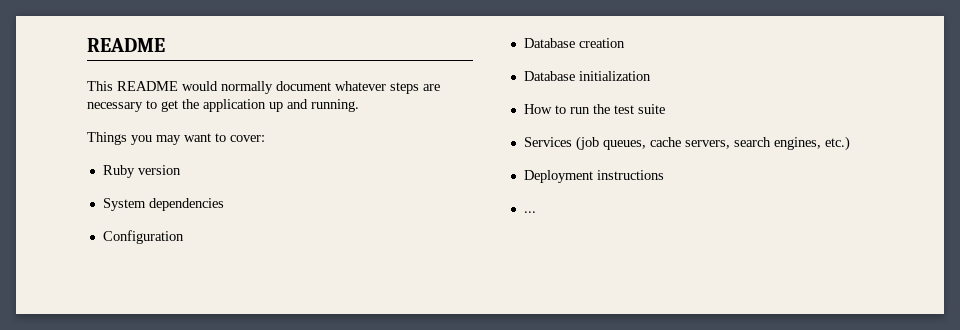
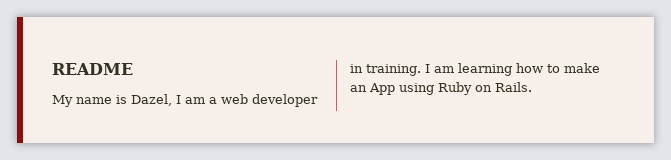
[87,81,440,94] [87,99,359,112] [87,132,265,145] [102,165,181,178] [102,198,224,211] [102,230,184,244] [523,38,625,48] [523,71,651,81] [523,104,665,114] [523,136,850,151] [523,170,664,183] [523,211,536,213] This README would normally document whatever steps are necessary to get the application up and running. // Things you may want to cover: // Ruby version // System dependencies // Configuration // Database creation // Database initialization // How to run the test suite // Services (job queues, cache servers, search engines, etc.) // Deployment instructions // ... -> [52,94,318,107] [350,63,600,76] [350,82,532,95] My name is Dazel, I am a web developer in training. I am learning how to make an App using Ruby on Rails.

